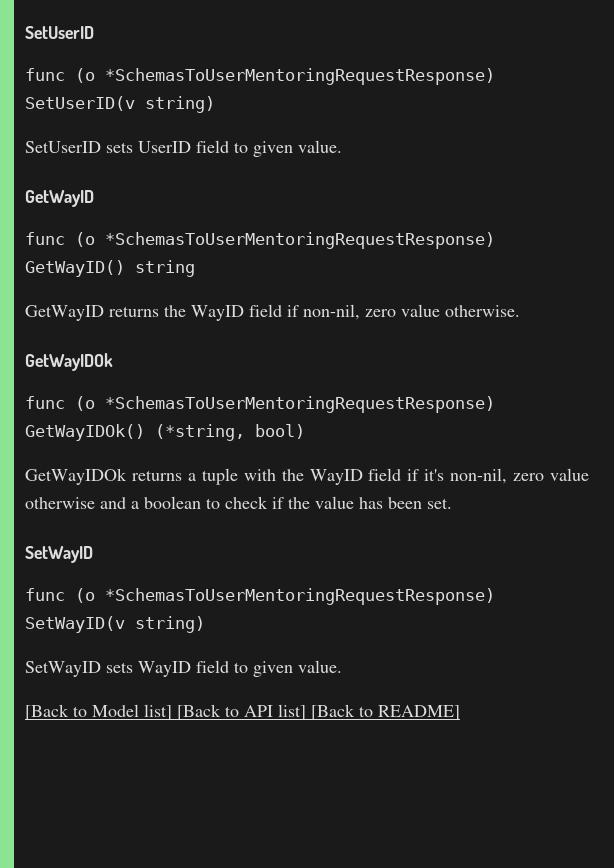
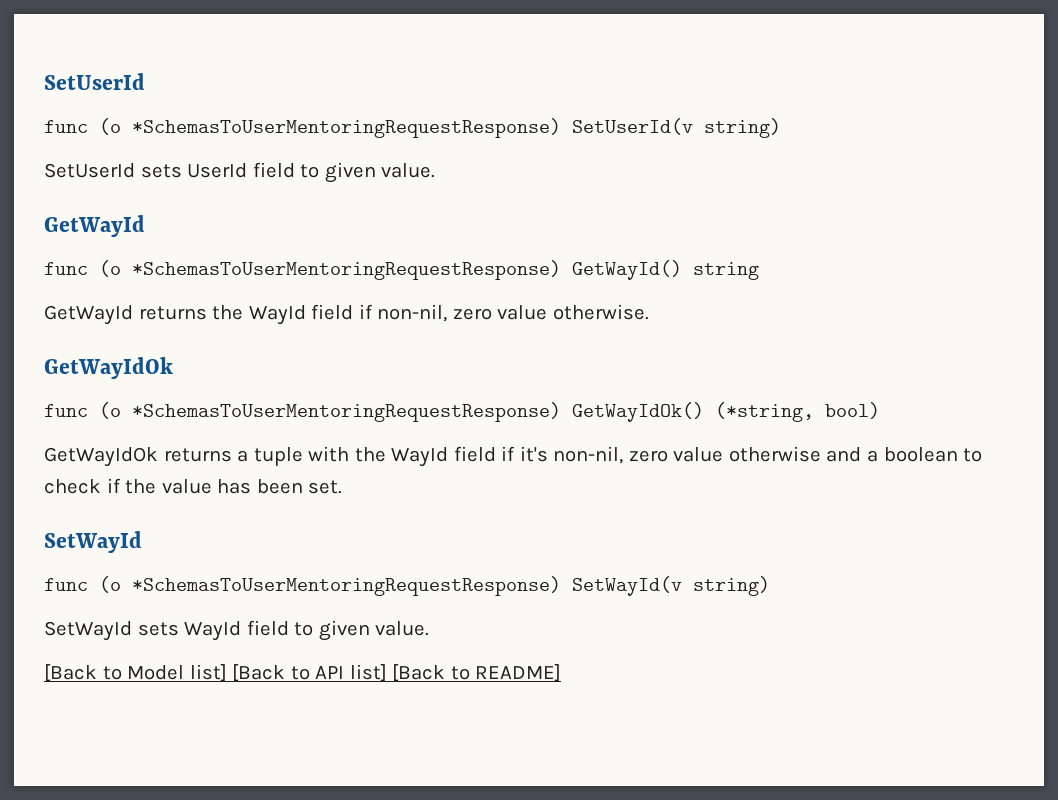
[25,26,94,39] [25,68,495,85] [25,96,215,113] [25,140,342,157] [25,190,94,207] [25,232,495,249] [25,260,125,277] SetUserID // func (o *SchemasToUserMentoringRequestResponse) SetUserID(v string) // SetUserID sets UserID field to given value. // GetWayID // func (o *SchemasToUserMentoringRequestResponse) GetWayID() -> [44,73,145,90] [44,118,781,138] [44,162,436,183] [44,215,145,237] [44,260,682,280] SetUserId // func (o *SchemasToUserMentoringRequestResponse) SetUserId(v string) // SetUserId sets UserId field to given value. // GetWayId // func (o *SchemasToUserMentoringRequestResponse) GetWayId()
[25,305,104,321] GetWayID -> [44,305,133,325] GetWayId
[191,305,244,321] WayID -> [248,305,306,325] WayId
[25,353,113,371] [25,396,495,413] [25,424,145,441] GetWayIDOk // func (o *SchemasToUserMentoringRequestResponse) GetWayIDOk() -> [44,357,173,379] [44,402,704,422] GetWayIdOk // func (o *SchemasToUserMentoringRequestResponse) GetWayIdOk()
[25,468,127,485] GetWayIDOk -> [44,447,158,467] GetWayIdOk
[309,469,363,485] WayID -> [391,447,449,467] WayId
[25,546,93,563] [25,588,495,605] [25,616,205,633] [25,661,191,677] SetWayID // func (o *SchemasToUserMentoringRequestResponse) SetWayID(v string) // SetWayID sets WayID -> [44,531,142,553] [44,576,770,596] [44,621,242,641] SetWayId // func (o *SchemasToUserMentoringRequestResponse) SetWayId(v string) // SetWayId sets WayId

